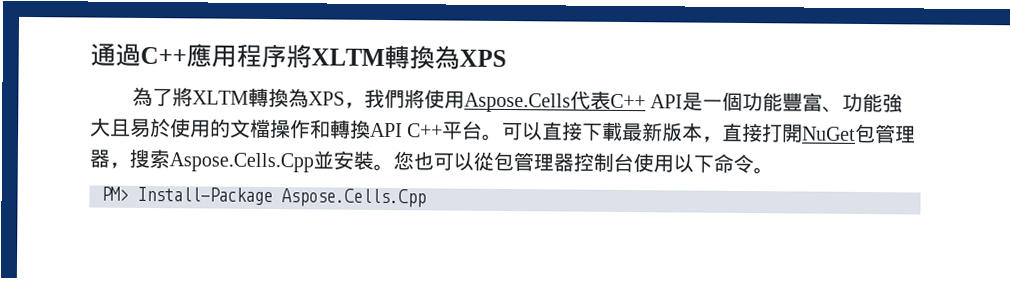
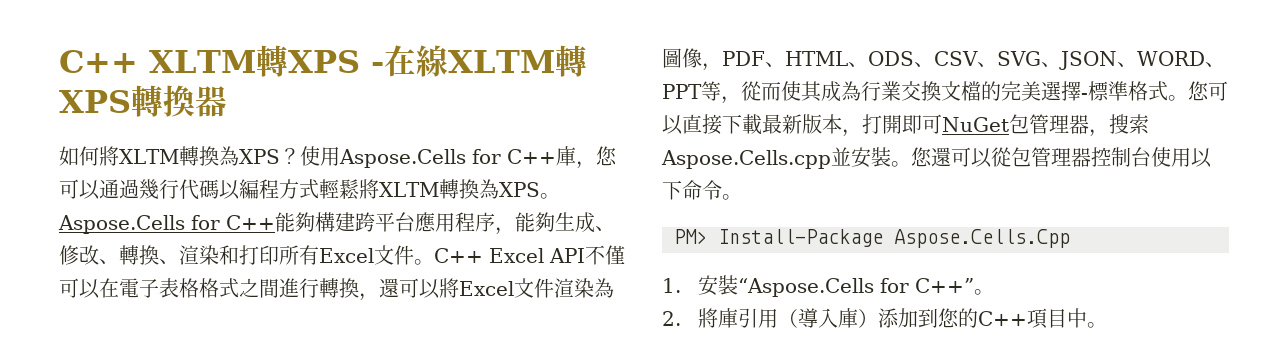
[90,43,507,70] [131,86,903,114] [90,117,504,141] 通過C++應用程序將XLTM轉換為XPS // 為了將XLTM轉換為XPS，我們將使用Aspose.Cells代表C++ API是一個功能豐富、功能強大且易於使用的文檔操作和轉換API C++平台。 -> [59,45,587,77] [59,85,227,117] [59,146,617,169] [59,179,560,200] [58,212,615,235] [59,245,625,265] [59,278,614,301] [662,48,1225,71] [662,81,1209,104] C++ XLTM轉XPS -在線XLTM轉XPS轉換器 // 如何將XLTM轉換為XPS？使用Aspose.Cells for C++庫，您可以通過幾行代碼以編程方式輕鬆將XLTM轉換為XPS。Aspose.Cells for C++能夠構建跨平台應用程序，能夠生成、修改、轉換、渲染和打印所有Excel文件。C++ Excel API不僅可以在電子表格格式之間進行轉換，還可以將Excel文件渲染為圖像，PDF、HTML、ODS、CSV、SVG、JSON、WORD、PPT等，從而使其成為行業交換文檔的完美選擇-標準格式。您
[722,122,804,143] 直接打開 -> [862,114,942,134] 打開即可
[169,152,314,173] Aspose.Cells.Cpp -> [661,150,831,169] Aspose.Cells.cpp
[413,151,434,171] 也 -> [931,147,951,167] 還
(426, 198) none -> [662,275,995,297] [662,308,1108,329] // 1.安裝“Aspose.Cells for C++”。 // 2.將庫引用（導入庫）添加到您的C++項目中。

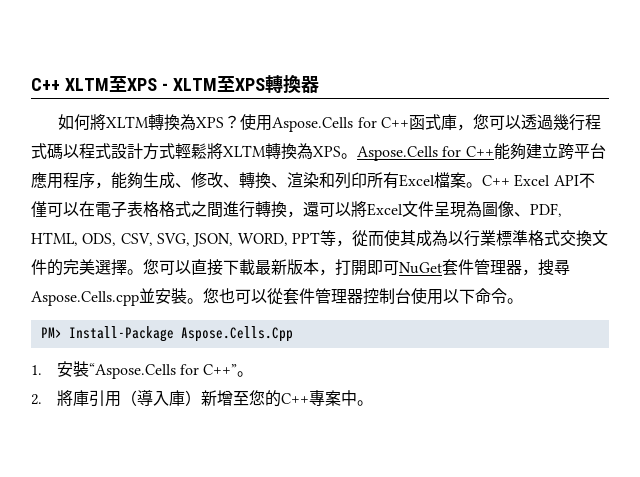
[255,45,288,77] 轉 -> [108,76,127,92] 至
[383,45,587,77] 在線XLTM轉 -> [172,76,235,92] XLTM至
(556, 156) none -> [409,114,442,130] 函式
[99,179,279,200] 通過幾行代碼以編程 -> [521,114,602,131] [31,143,143,160] 透過幾行程式碼以程式設計
[315,212,355,232] 構建 -> [525,143,558,159] 建立
[239,245,259,265] 打 -> [335,172,351,189] 列
[374,245,414,265] 文件 -> [434,172,466,188] 檔案
[554,278,614,298] [662,48,1225,71] 渲染為圖像，PDF、HTML、ODS、CSV、SVG、JSON、WORD、 -> [434,201,562,218] [31,232,288,247] 呈現為圖像、PDF, HTML, ODS, CSV, SVG, JSON, WORD,
[861,81,1168,101] 行業交換文檔的完美選擇-標準格式 -> [447,230,608,247] [31,259,127,276] 以行業標準格式交換文件的完美選擇
[1009,114,1029,134] 包 -> [442,259,474,276] 套件
[1129,114,1149,134] 索 -> [554,260,570,275] 尋
[931,147,1031,168] 還可以從包 -> [219,288,315,305] 也可以從套件
[878,308,939,328] 添加到 -> [200,390,249,406] 新增至
[1027,308,1068,329] 項目 -> [308,390,341,406] 專案

